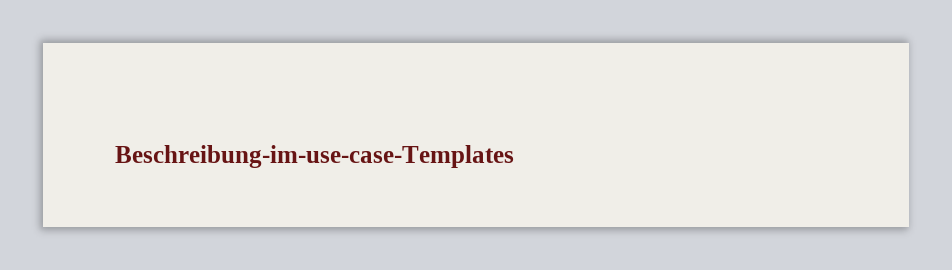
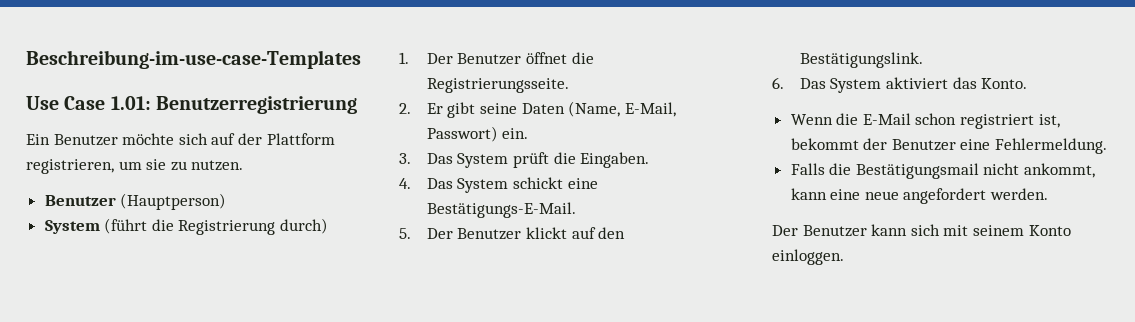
(514, 156) none -> [26,96,357,114] [26,133,335,146] [26,159,244,174] [44,193,227,210] [44,218,329,235] [399,52,594,65] [426,78,569,93] [399,101,676,118] [426,126,529,142] [399,152,650,168] [399,177,598,193] [426,202,576,218] [399,227,626,240] [799,52,923,68] [772,77,1028,93] [790,113,1060,129] [790,138,1108,154] [790,163,1096,179] [790,188,1049,204] [772,224,1071,237] [772,249,844,265] // Use Case 1.01: Benutzerregistrierung // Ein Benutzer möchte sich auf der Plattform registrieren, um sie zu nutzen. // Benutzer (Hauptperson) // System (führt die Registrierung durch) // 1. Der Benutzer öffnet die Registrierungsseite. // 2. Er gibt seine Daten (Name, E-Mail, Passwort) ein. // 3. Das System prüft die Eingaben. // 4. Das System schickt eine Bestätigungs-E-Mail. // 5. Der Benutzer klickt auf den Bestätigungslink. // 6. Das System aktiviert das Konto. // Wenn die E-Mail schon registriert ist, bekommt der Benutzer eine Fehlermeldung. // Falls die Bestätigungsmail nicht ankommt, kann eine neue angefordert werden. // Der Benutzer kann sich mit seinem Konto einloggen.

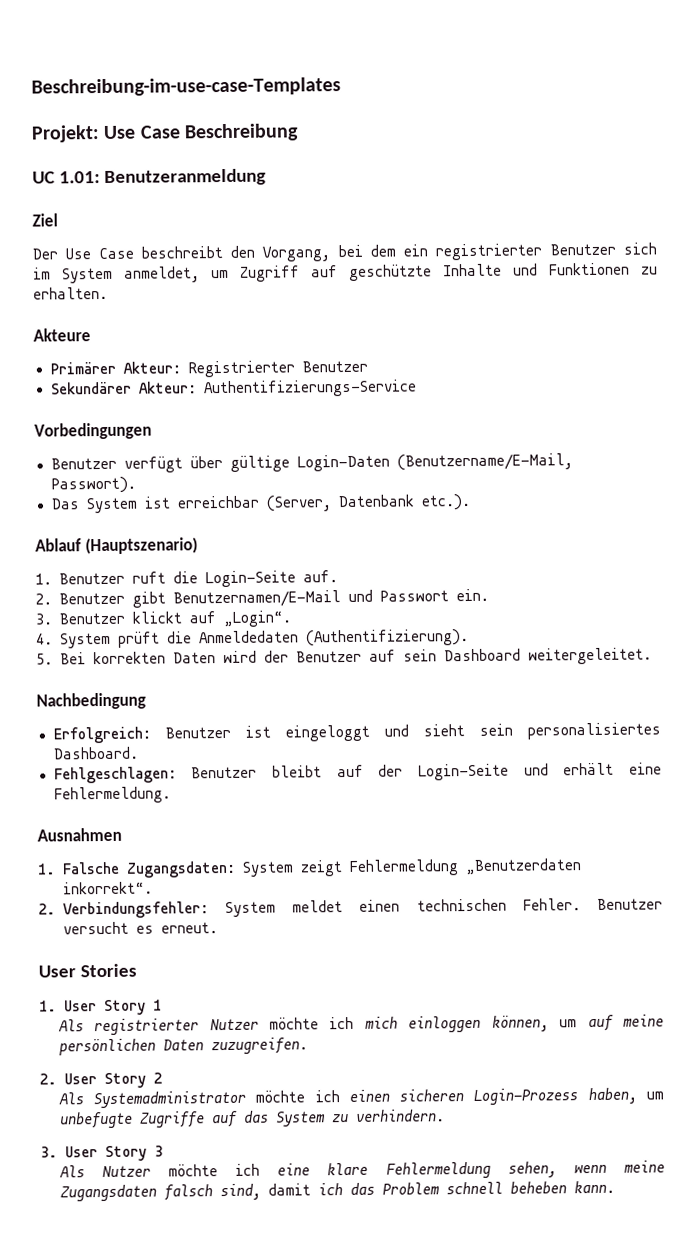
[26,96,357,114] [26,133,335,146] [26,159,244,174] [44,193,227,210] [44,218,329,235] [399,52,594,65] [426,78,569,93] [399,101,676,118] [426,126,529,142] [399,152,650,168] [399,177,598,193] [426,202,576,218] [399,227,626,240] [799,52,923,68] [772,77,1028,93] [790,113,1060,129] [790,138,1108,154] [790,163,1096,179] [790,188,1049,204] [772,224,1071,237] [772,249,844,265] Use Case 1.01: Benutzerregistrierung // Ein Benutzer möchte sich auf der Plattform registrieren, um sie zu nutzen. // Benutzer (Hauptperson) // System (führt die Registrierung durch) // 1. Der Benutzer öffnet die Registrierungsseite. // 2. Er gibt seine Daten (Name, E-Mail, Passwort) ein. // 3. Das System prüft die Eingaben. // 4. Das System schickt eine Bestätigungs-E-Mail. // 5. Der Benutzer klickt auf den Bestätigungslink. // 6. Das System aktiviert das Konto. // Wenn die E-Mail schon registriert ist, bekommt der Benutzer eine Fehlermeldung. // Falls die Bestätigungsmail nicht ankommt, kann eine neue angefordert werden. // Der Benutzer kann sich mit seinem Konto einloggen. -> [31,123,300,143] [32,168,266,186] [32,213,58,227] [32,242,657,262] [33,262,658,284] [33,286,108,300] [33,328,91,342] [49,360,368,378] [50,379,417,398] [34,422,152,440] [50,453,573,473] [50,476,136,494] [50,493,471,514] [35,537,198,555] [35,570,338,588] [35,588,489,608] [35,610,292,628] [36,629,469,649] [36,647,652,665] [36,692,146,710] [52,722,661,744] [53,746,139,760] [53,762,662,784] [53,786,171,804] [37,827,122,842] [37,858,582,878] [62,881,153,895] [38,898,663,919] [62,921,218,935] [38,963,137,978] [39,999,162,1016] [57,1014,664,1036] [58,1037,308,1056] [39,1072,162,1089] [57,1087,664,1109] [58,1109,445,1129] [40,1145,163,1162] [58,1160,666,1179] [59,1180,615,1202] Projekt: Use Case Beschreibung // UC 1.01: Benutzeranmeldung // Ziel // Der Use Case beschreibt den Vorgang, bei dem ein registrierter Benutzer sich im System anmeldet, um Zugriff auf geschützte Inhalte und Funktionen zu erhalten. // Akteure // Primärer Akteur: Registrierter Benutzer // Sekundärer Akteur: Authentifizierungs-Service // Vorbedingungen // Benutzer verfügt über gültige Login-Daten (Benutzername/E-Mail, Passwort). // Das System ist erreichbar (Server, Datenbank etc.). // Ablauf (Hauptszenario) // 1. Benutzer ruft die Login-Seite auf. // 2. Benutzer gibt Benutzernamen/E-Mail und Passwort ein. // 3. Benutzer klickt auf „Login“. // 4. System prüft die Anmeldedaten (Authentifizierung). // 5. Bei korrekten Daten wird der Benutzer auf sein Dashboard weitergeleitet. // Nachbedingung // Erfolgreich: Benutzer ist eingeloggt und sieht sein personalisiertes Dashboard. // Fehlgeschlagen: Benutzer bleibt auf der Login-Seite und erhält eine Fehlermeldung. // Ausnahmen // 1. Falsche Zugangsdaten: System zeigt Fehlermeldung „Benutzerdaten inkorrekt“. // 2. Verbindungsfehler: System meldet einen technischen Fehler. Benutzer versucht es erneut. // User Stories // 1. User Story 1 // Als registrierter Nutzer möchte ich mich einloggen können, um auf meine persönlichen Daten zuzugreifen. // 2. User Story 2 // Als Systemadministrator möchte ich einen sicheren Login-Prozess haben, um unbefugte Zugriffe auf das System zu verhindern. // 3. User Story 3 // Als Nutzer möchte ich eine klare Fehlermeldung sehen, wenn meine Zugangsdaten falsch sind, damit ich das Problem schnell beheben kann.

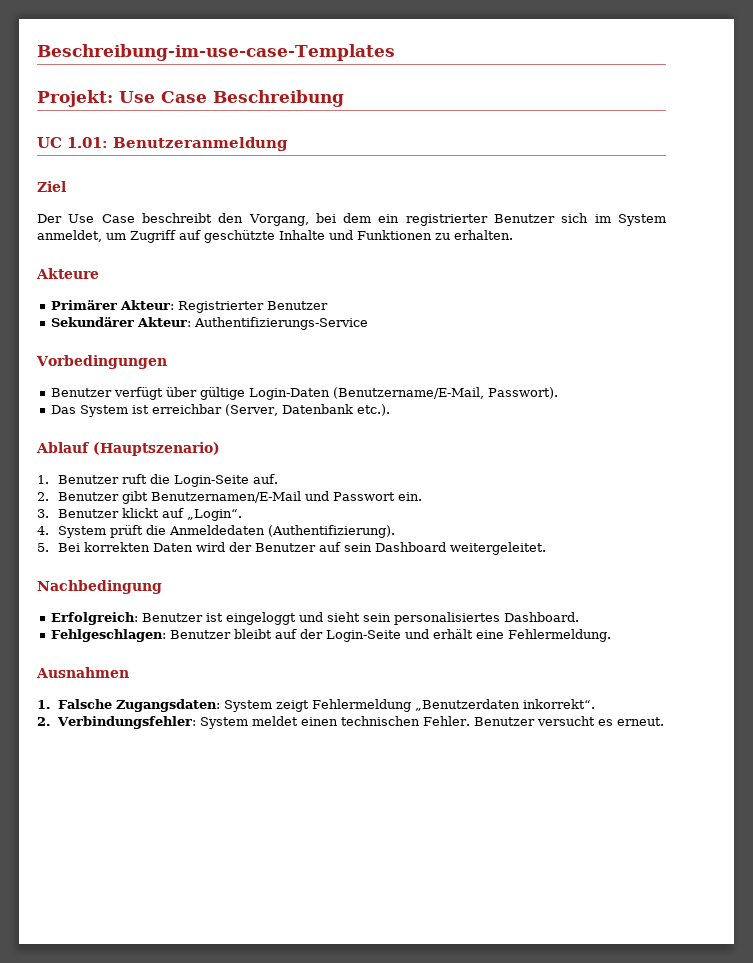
[38,963,137,978] [39,999,162,1016] [57,1014,664,1036] [58,1037,308,1056] [39,1072,162,1089] [57,1087,664,1109] [58,1109,445,1129] [40,1145,163,1162] [58,1160,666,1179] [59,1180,615,1202] // User Stories // 1. User Story 1 // Als registrierter Nutzer möchte ich mich einloggen können, um auf meine persönlichen Daten zuzugreifen. // 2. User Story 2 // Als Systemadministrator möchte ich einen sicheren Login-Prozess haben, um unbefugte Zugriffe auf das System zu verhindern. // 3. User Story 3 // Als Nutzer möchte ich eine klare Fehlermeldung sehen, wenn meine Zugangsdaten falsch sind, damit ich das Problem schnell beheben kann. -> (665, 721) none

